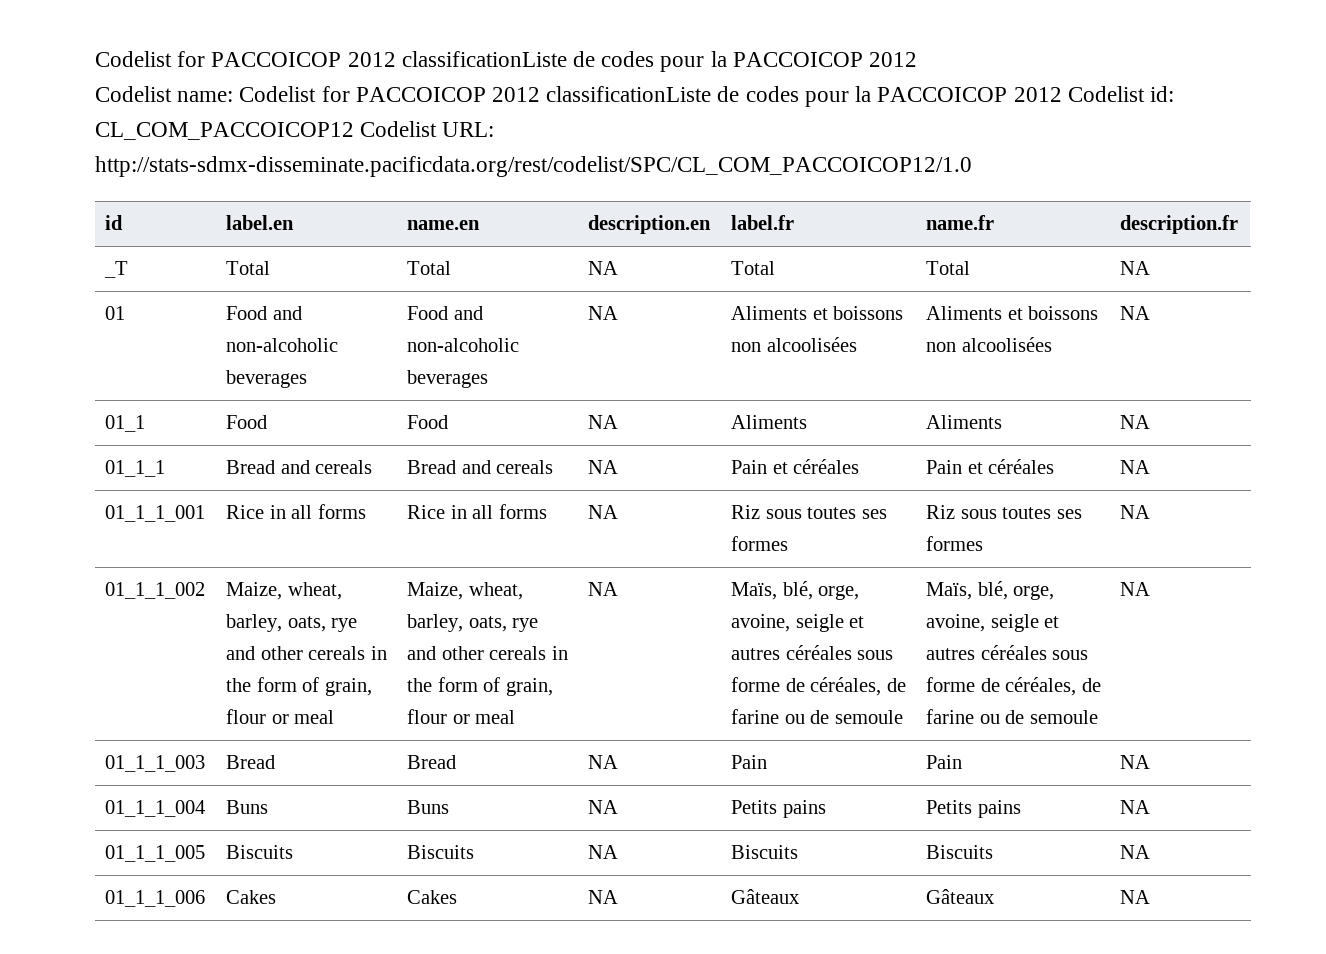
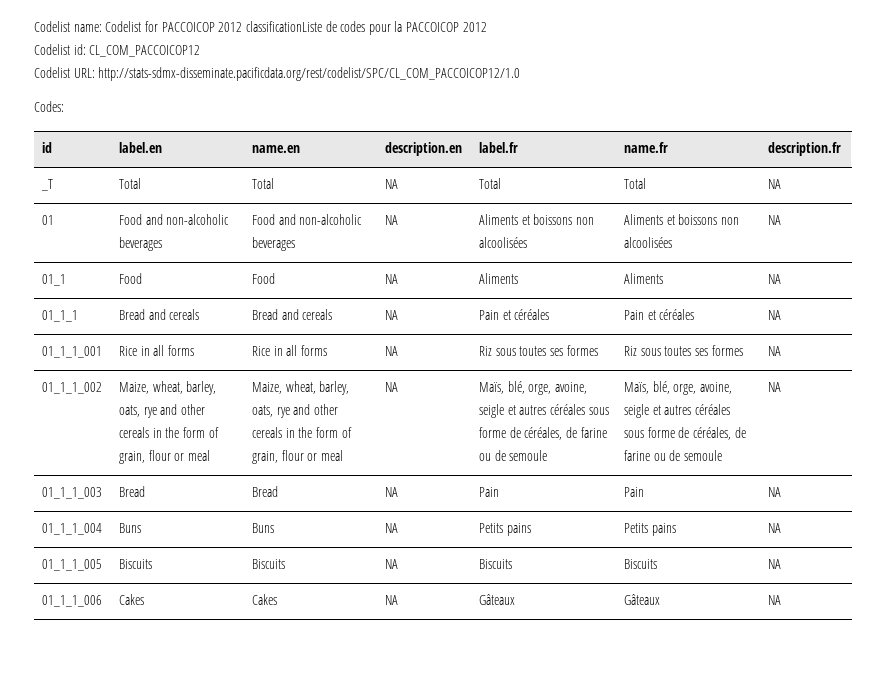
[95,51,172,67] Codelist -> [34,21,142,32] Codelist name: Codelist
[177,86,1145,107] name: Codelist for PACCOICOP 2012 classificationListe de codes pour la PACCOICOP 2012 Codelist -> (70, 49) none
(354, 131) none -> (201, 51) //
(972, 166) none -> [34,101,64,112] // Codes:

